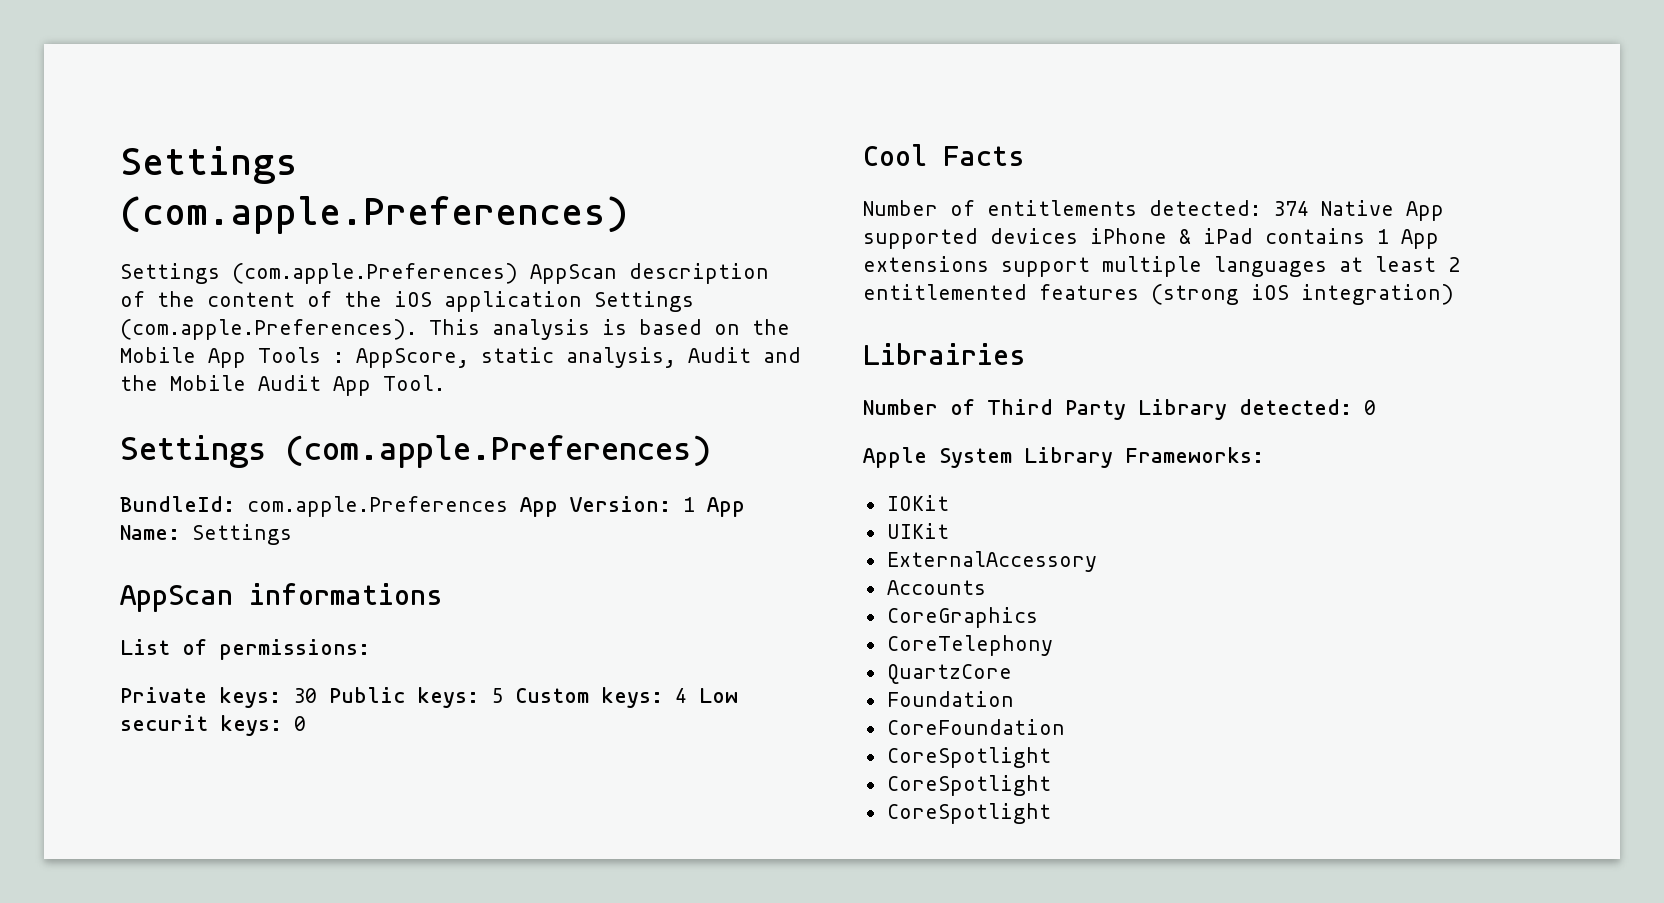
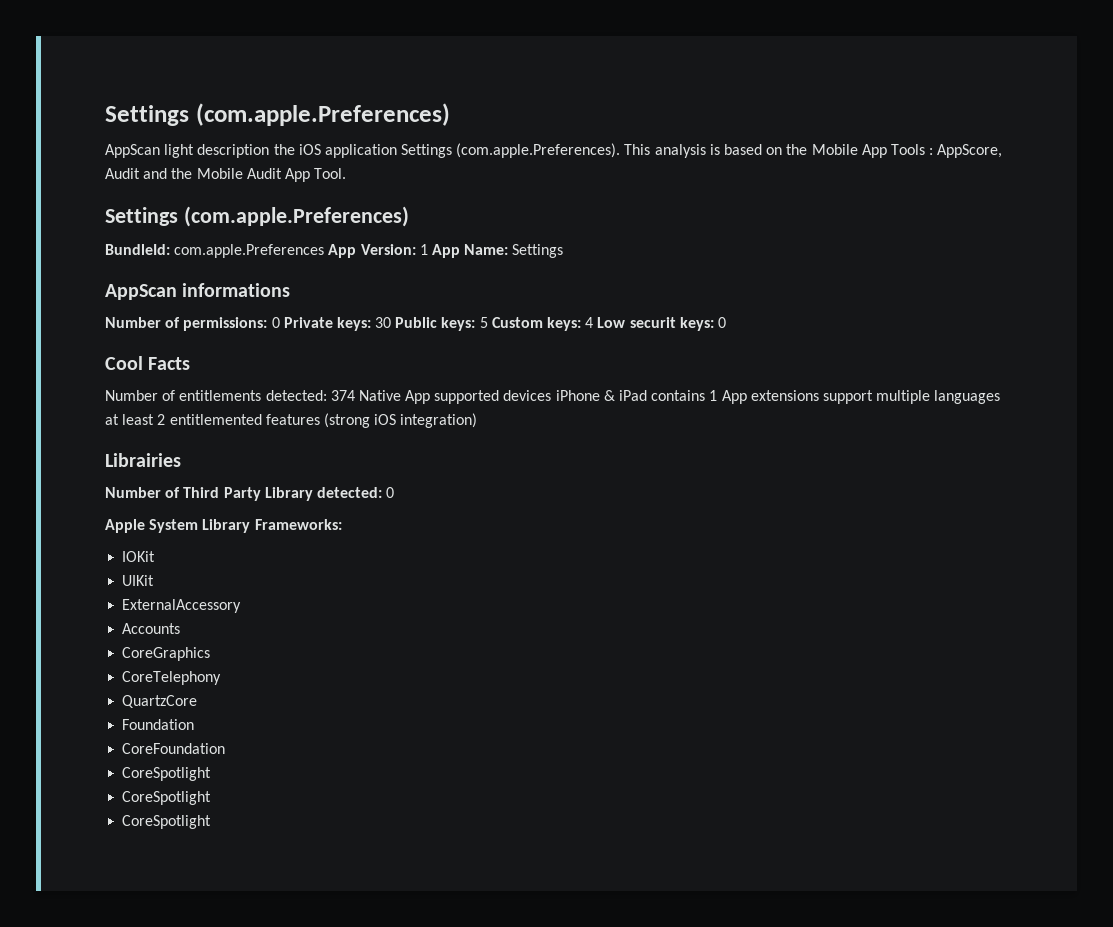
[120,146,298,184] [120,196,628,234] [120,263,769,284] [120,291,332,307] Settings (com.apple.Preferences) // Settings (com.apple.Preferences) AppScan description of the content of -> [105,103,450,126] [105,144,270,158] Settings (com.apple.Preferences) // AppScan light description
[481,347,676,368] static analysis, -> (1003, 151) none
[120,639,170,655] List -> [105,317,161,328] Number
(370, 649) // -> [271,317,280,328] 0

